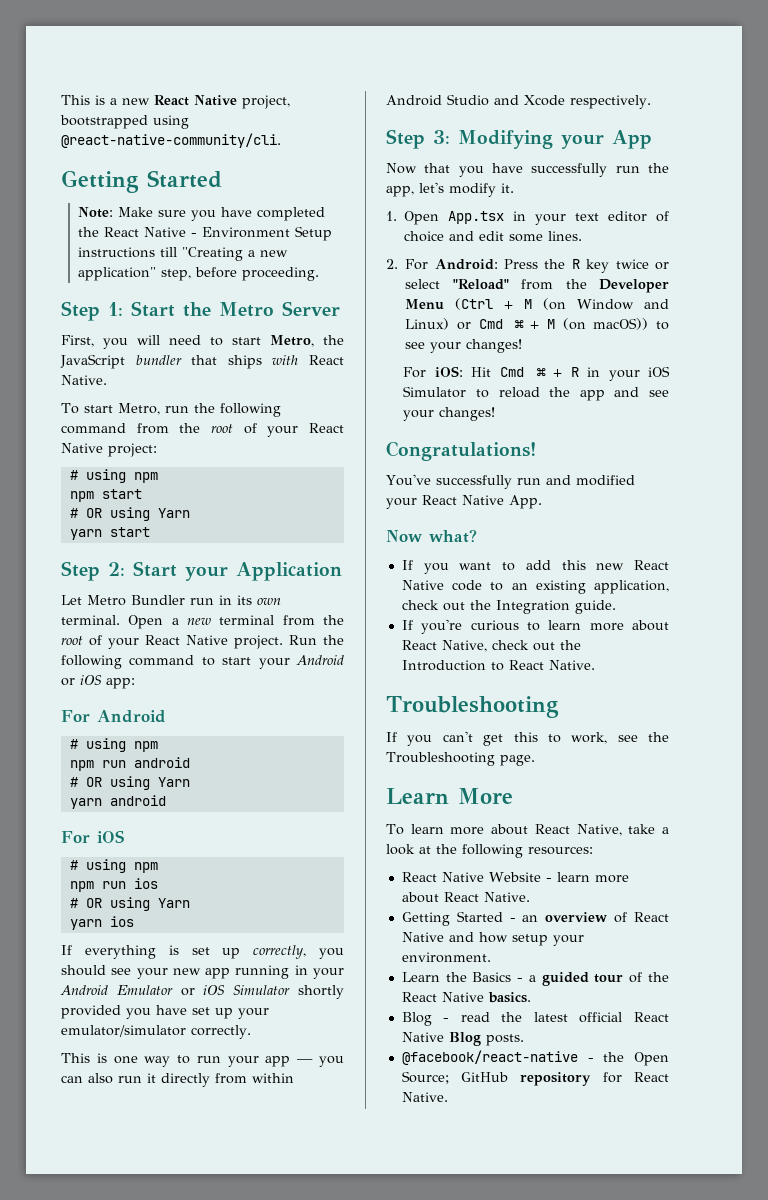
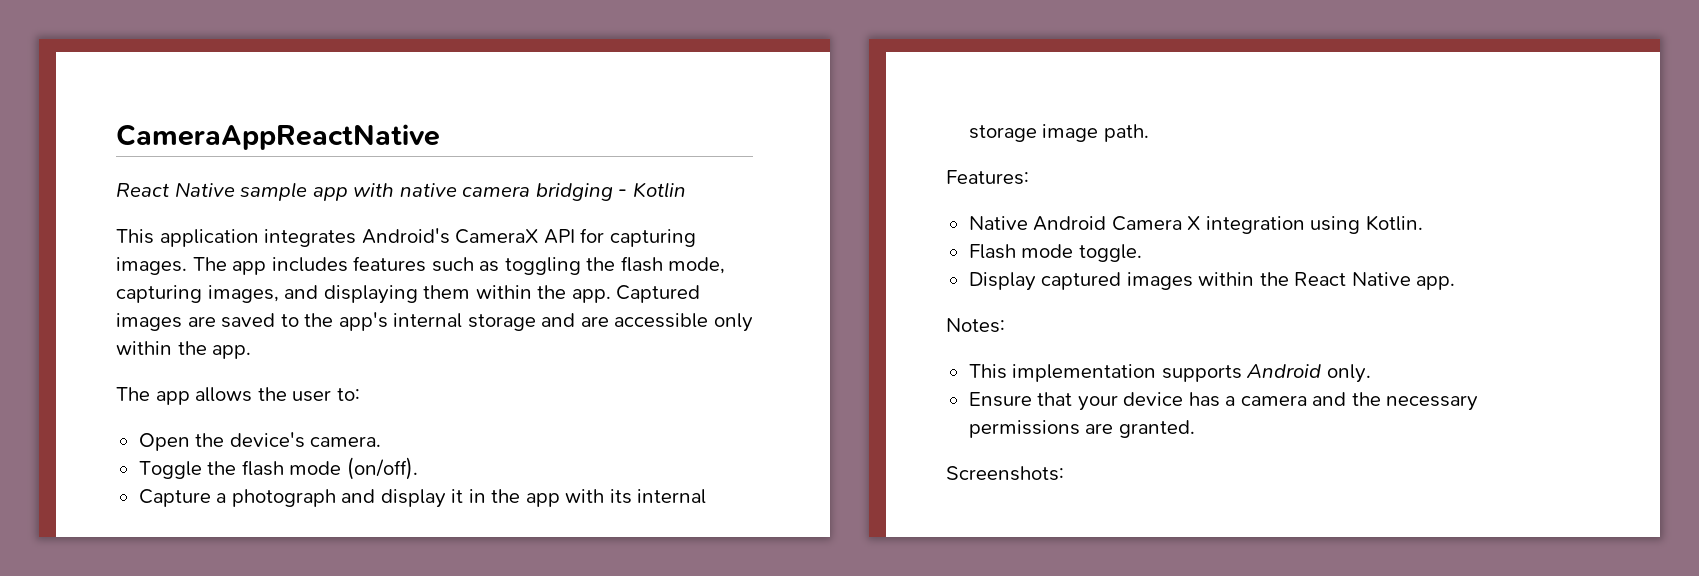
[61,95,290,109] [60,115,189,129] [61,133,281,148] [61,170,222,193] [78,207,326,221] [78,226,333,241] [78,247,289,261] [78,267,320,281] [61,301,340,321] [61,335,344,349] [60,354,344,369] [61,375,107,385] [61,403,281,417] [61,423,344,437] [61,443,157,457] [69,469,158,483] [69,489,142,502] [69,507,190,521] [69,527,150,540] [61,561,342,581] [61,595,281,606] [61,615,344,629] [61,635,344,649] [61,655,344,669] [61,675,135,689] [61,710,166,723] [69,738,158,752] [69,757,190,771] [69,776,190,790] [69,795,166,809] [61,830,124,843] [69,859,158,873] [69,878,158,892] [69,897,190,911] [69,916,134,930] [61,945,344,959] [61,965,344,979] [60,985,344,999] [61,1005,269,1019] [61,1025,251,1039] [61,1053,344,1067] [61,1073,294,1087] [386,94,651,109] [386,129,652,149] [386,163,669,177] [386,182,514,197] [386,211,669,225] [404,231,583,242] [386,259,669,273] [405,279,669,293] [405,298,669,310] [405,318,669,330] [405,339,523,353] [403,366,670,381] [403,386,669,401] [403,407,496,421] [386,441,536,461] [386,474,635,489] [386,495,542,509] [386,529,477,543] [401,560,669,574] [401,580,669,594] [401,600,616,614] [401,619,669,634] [401,640,581,652] [401,660,595,671] [386,696,559,718] [386,731,669,746] [386,752,535,766] [386,788,513,804] [386,824,669,836] [386,844,593,858] [401,872,629,883] [401,892,530,903] [401,911,669,926] [401,932,584,946] [401,952,491,963] [401,972,669,986] [401,992,531,1003] [401,1012,669,1026] [401,1032,524,1046] [401,1050,669,1066] [401,1071,669,1086] [401,1092,448,1102] This is a new React Native project, bootstrapped using @react-native-community/cli. // Getting Started // Note: Make sure you have completed the React Native - Environment Setup instructions till "Creating a new application" step, before proceeding. // Step 1: Start the Metro Server // First, you will need to start Metro, the JavaScript bundler that ships with React Native. // To start Metro, run the following command from the root of your React Native project: // # using npm // npm start // # OR using Yarn // yarn start // Step 2: Start your Application // Let Metro Bundler run in its own terminal. Open a new terminal from the root of your React Native project. Run the following command to start your Android or iOS app: // For Android // # using npm // npm run android // # OR using Yarn // yarn android // For iOS // # using npm // npm run ios // # OR using Yarn // yarn ios // If everything is set up correctly, you should see your new app running in your Android Emulator or iOS Simulator shortly provided you have set up your emulator/simulator correctly. // This is one way to run your app — you can also run it directly from within Android Studio and Xcode respectively. // Step 3: Modifying your App // Now that you have successfully run the app, let's modify it. // 1. Open App.tsx in your text editor of choice and edit some lines. // 2. For Android: Press the R key twice or select "Reload" from the Developer Menu (Ctrl + M (on Window and Linux) or Cmd ⌘ + M (on macOS)) to see your changes! // For iOS: Hit Cmd ⌘ + R in your iOS Simulator to reload the app and see your changes! // Congratulations! // You've successfully run and modified your React Native App. // Now what? // If you want to add this new React Native code to an existing application, check out the Integration guide. // If you're curious to learn more about React Native, check out the Introduction to React Native. // Troubleshooting // If you can't get this to work, see the Troubleshooting page. // Learn More // To learn more about React Native, take a look at the following resources: // React Native Website - learn more about React Native. // Getting Started - an overview of React Native and how setup your environment. // Learn the Basics - a guided tour of the React Native basics. // Blog - read the latest official React Native Blog posts. // @facebook/react-native - the Open Source; GitHub repository for React Native. -> [116,124,440,150] [116,182,686,201] [116,228,696,247] [116,256,726,275] [116,285,701,304] [116,312,753,332] [116,341,252,359] [116,387,360,405] [138,432,382,451] [138,457,418,480] [138,489,707,508] [968,124,1149,142] [946,170,1029,185] [968,215,1423,234] [968,244,1142,262] [968,272,1456,291] [946,318,1005,333] [968,364,1371,383] [968,392,1479,411] [968,420,1195,438] [946,466,1064,481] CameraAppReactNative // React Native sample app with native camera bridging - Kotlin // This application integrates Android's CameraX API for capturing images. The app includes features such as toggling the flash mode, capturing images, and displaying them within the app. Captured images are saved to the app's internal storage and are accessible only within the app. // The app allows the user to: // Open the device's camera. // Toggle the flash mode (on/off). // Capture a photograph and display it in the app with its internal storage image path. // Features: // Native Android Camera X integration using Kotlin. // Flash mode toggle. // Display captured images within the React Native app. // Notes: // This implementation supports Android only. // Ensure that your device has a camera and the necessary permissions are granted. // Screenshots:

